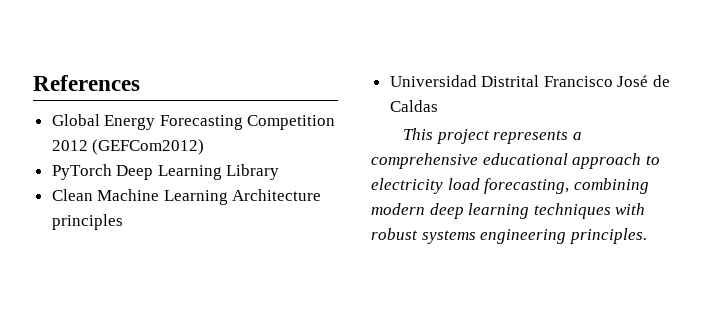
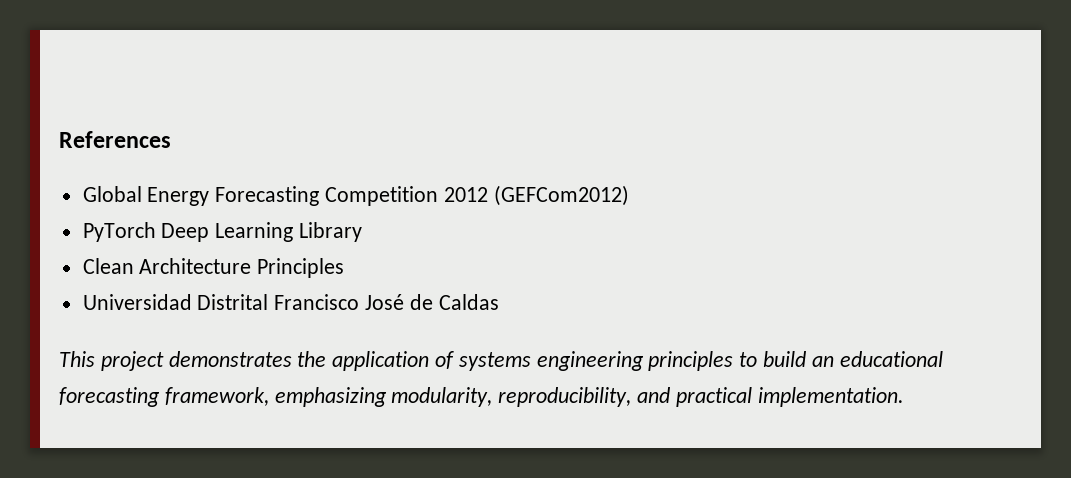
[97,189,322,205] [51,214,123,230] Machine Learning Architecture principles -> [139,258,345,278] Architecture Principles
[493,130,582,144] [371,153,660,169] [371,178,649,194] [371,203,646,219] [371,228,647,244] represents a comprehensive educational approach to electricity load forecasting, combining modern deep learning techniques with robust systems engineering principles. -> [168,351,943,371] [59,387,904,407] demonstrates the application of systems engineering principles to build an educational forecasting framework, emphasizing modularity, reproducibility, and practical implementation.

